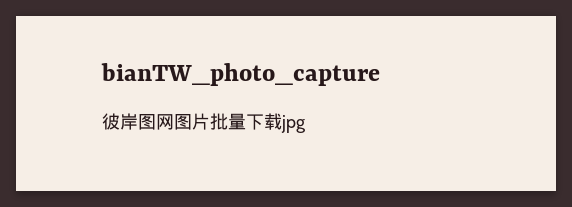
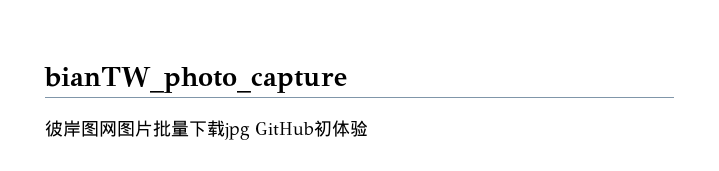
(306, 124) none -> [255,120,368,137] GitHub初体验

